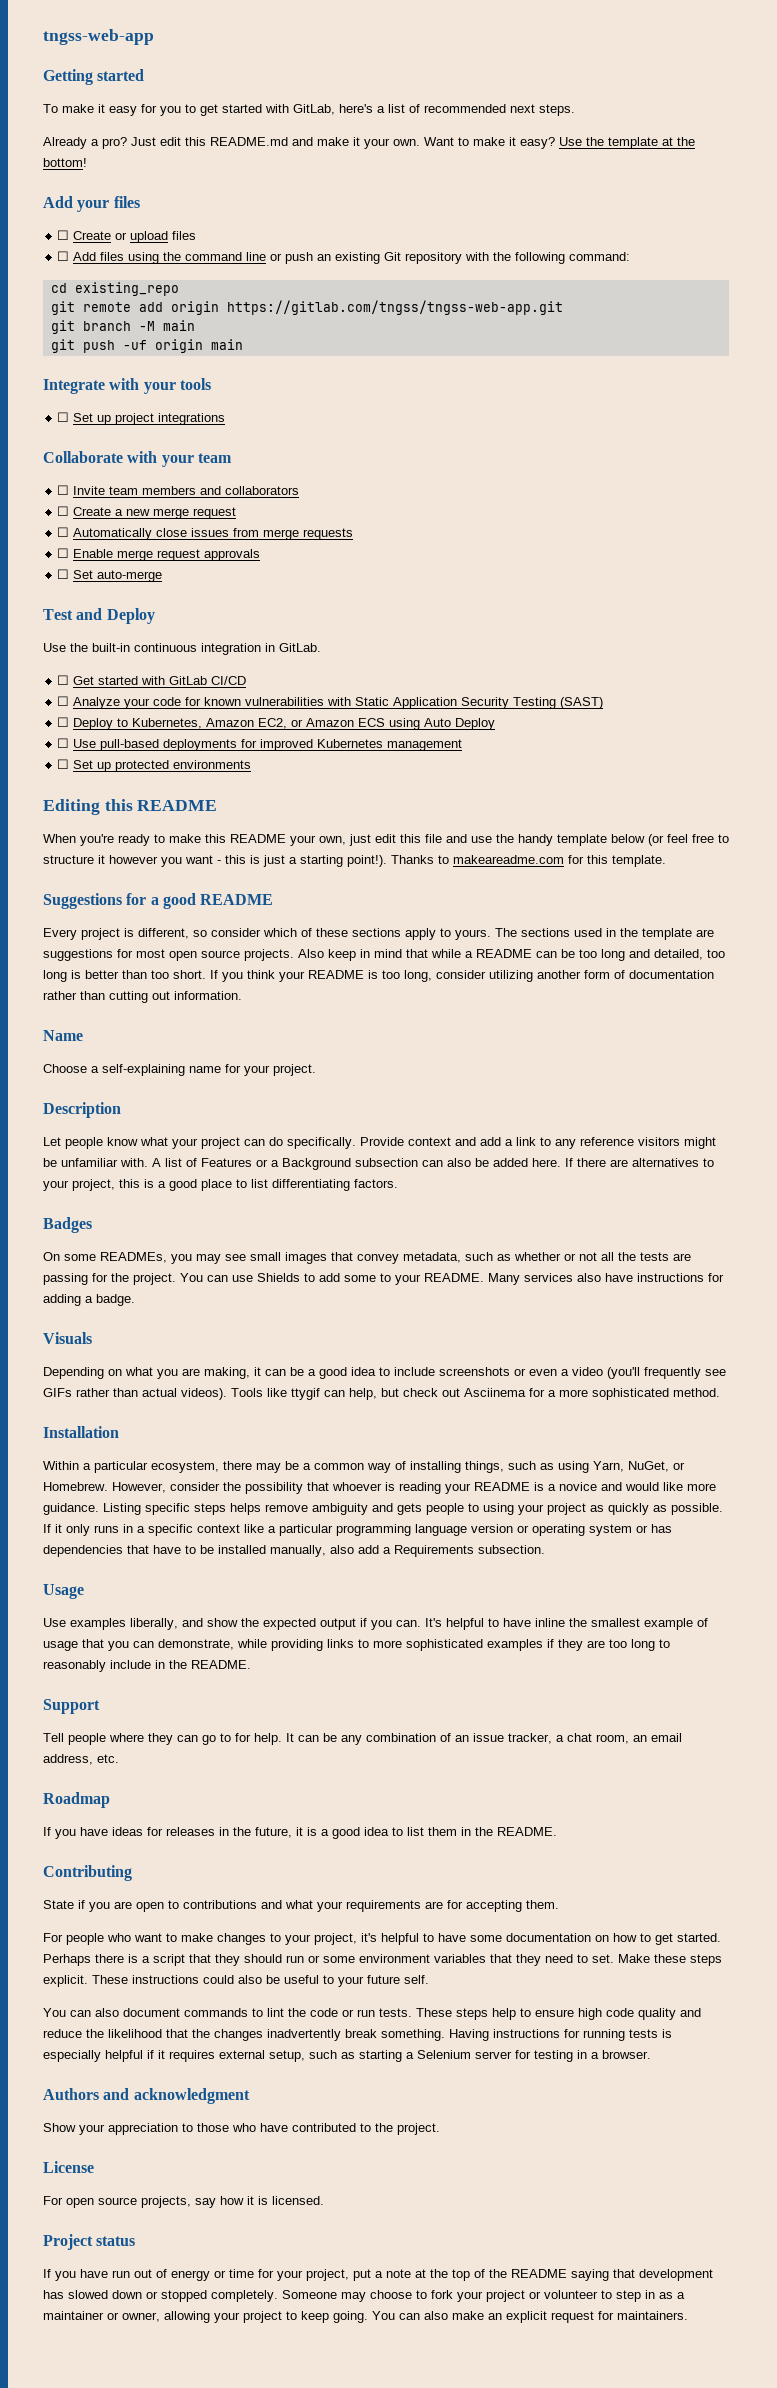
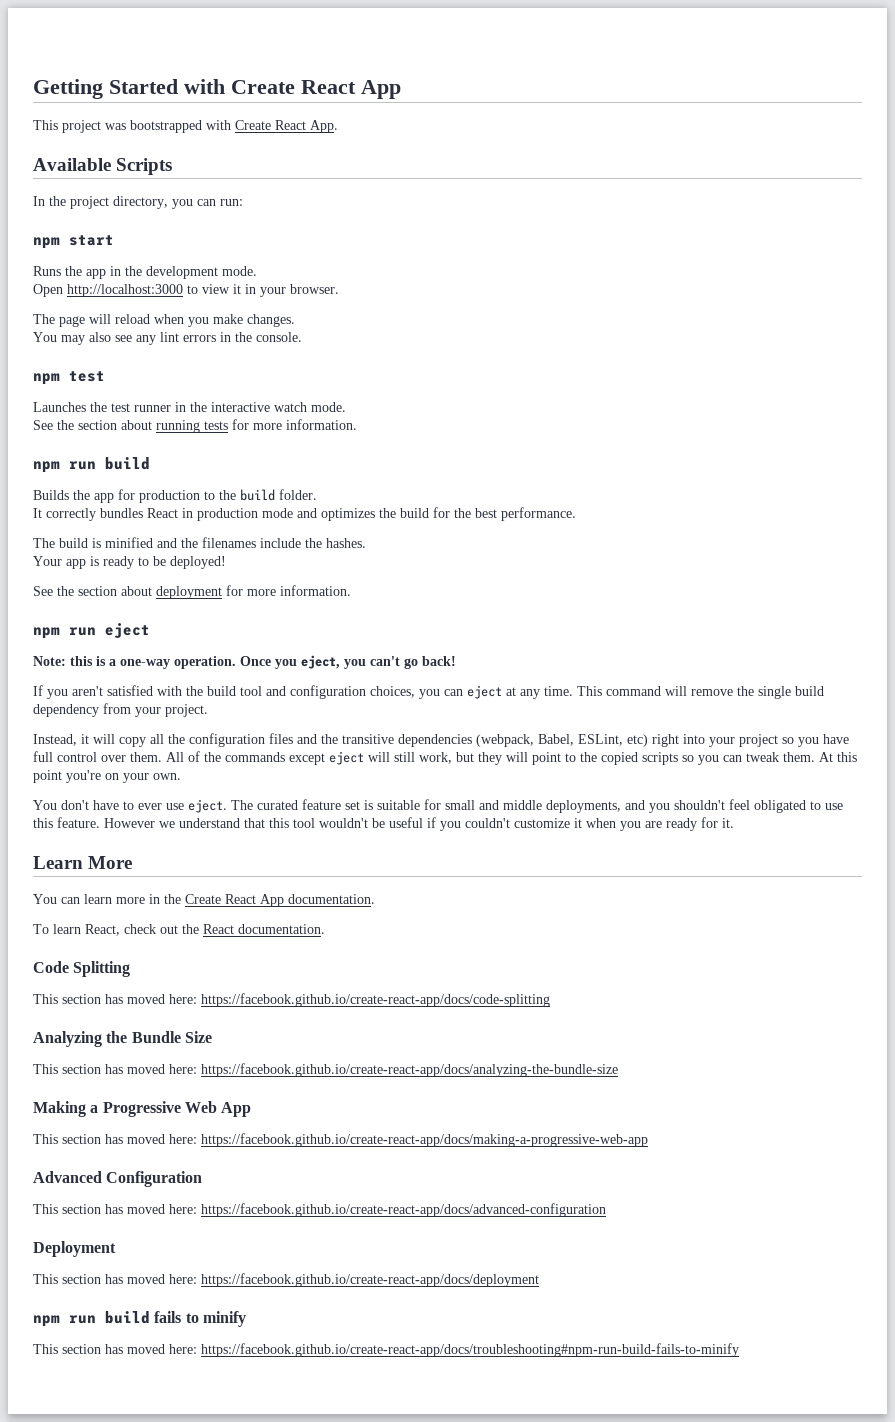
[43,29,154,45] [43,69,145,85] [43,104,575,116] [43,137,695,149] [43,158,87,167] [43,196,140,212] [57,230,197,243] [57,251,631,264] [50,282,179,296] [50,300,563,315] [50,320,195,334] [50,339,243,353] [43,378,211,394] [57,412,226,425] [43,451,232,467] [57,485,300,495] [57,506,237,519] [57,527,354,540] [57,548,261,561] [57,569,163,582] [43,608,155,624] [43,643,321,655] [57,675,247,685] [57,696,604,709] [57,717,496,730] [57,738,463,751] [57,759,252,772] [43,799,218,815] [43,834,729,846] [43,855,666,867] [43,893,274,909] [43,928,714,940] [43,949,725,961] [43,970,714,982] [43,991,242,1003] [43,1030,83,1041] [43,1064,316,1076] [43,1102,121,1118] [43,1137,716,1149] [43,1158,714,1170] [43,1179,398,1191] [43,1217,92,1233] [43,1252,691,1264] [43,1273,724,1285] [43,1294,135,1306] [43,1332,92,1344] [43,1367,726,1379] [43,1388,720,1400] [43,1426,119,1438] [43,1461,685,1473] [43,1482,716,1494] [43,1503,723,1515] [43,1524,672,1536] [43,1545,545,1557] [43,1584,84,1599] [43,1618,708,1630] [43,1639,670,1651] [43,1660,251,1672] [43,1699,100,1714] [43,1733,682,1745] [43,1754,119,1765] [43,1792,110,1808] [43,1827,557,1839] [43,1865,132,1881] [43,1900,559,1912] [43,1933,721,1945] [43,1954,722,1966] [43,1975,429,1987] [43,2008,701,2020] [43,2029,672,2041] [43,2050,651,2062] [43,2088,250,2104] [43,2123,440,2135] [43,2161,94,2173] [43,2196,324,2208] [43,2234,136,2250] [43,2269,713,2281] [43,2290,685,2302] [43,2311,688,2323] tngss-web-app // Getting started // To make it easy for you to get started with GitLab, here's a list of recommended next steps. // Already a pro? Just edit this README.md and make it your own. Want to make it easy? Use the template at the bottom! // Add your files // ☐ Create or upload files // ☐ Add files using the command line or push an existing Git repository with the following command: // cd existing_repo // git remote add origin https://gitlab.com/tngss/tngss-web-app.git // git branch -M main // git push -uf origin main // Integrate with your tools // ☐ Set up project integrations // Collaborate with your team // ☐ Invite team members and collaborators // ☐ Create a new merge request // ☐ Automatically close issues from merge requests // ☐ Enable merge request approvals // ☐ Set auto-merge // Test and Deploy // Use the built-in continuous integration in GitLab. // ☐ Get started with GitLab CI/CD // ☐ Analyze your code for known vulnerabilities with Static Application Security Testing (SAST) // ☐ Deploy to Kubernetes, Amazon EC2, or Amazon ECS using Auto Deploy // ☐ Use pull-based deployments for improved Kubernetes management // ☐ Set up protected environments // Editing this README // When you're ready to make this README your own, just edit this file and use the handy template below (or feel free to structure it however you want - this is just a starting point!). Thanks to makeareadme.com for this template. // Suggestions for a good README // Every project is different, so consider which of these sections apply to yours. The sections used in the template are suggestions for most open source projects. Also keep in mind that while a README can be too long and detailed, too long is better than too short. If you think your README is too long, consider utilizing another form of documentation rather than cutting out information. // Name // Choose a self-explaining name for your project. // Description // Let people know what your project can do specifically. Provide context and add a link to any reference visitors might be unfamiliar with. A list of Features or a Background subsection can also be added here. If there are alternatives to your project, this is a good place to list differentiating factors. // Badges // On some READMEs, you may see small images that convey metadata, such as whether or not all the tests are passing for the project. You can use Shields to add some to your README. Many services also have instructions for adding a badge. // Visuals // Depending on what you are making, it can be a good idea to include screenshots or even a video (you'll frequently see GIFs rather than actual videos). Tools like ttygif can help, but check out Asciinema for a more sophisticated method. // Installation // Within a particular ecosystem, there may be a common way of installing things, such as using Yarn, NuGet, or Homebrew. However, consider the possibility that whoever is reading your README is a novice and would like more guidance. Listing specific steps helps remove ambiguity and gets people to using your project as quickly as possible. If it only runs in a specific context like a particular programming language version or operating system or has dependencies that have to be installed manually, also add a Requirements subsection. // Usage // Use examples liberally, and show the expected output if you can. It's helpful to have inline the smallest example of usage that you can demonstrate, while providing links to more sophisticated examples if they are too long to reasonably include in the README. // Support // Tell people where they can go to for help. It can be any combination of an issue tracker, a chat room, an email address, etc. // Roadmap // If you have ideas for releases in the future, it is a good idea to list them in the README. // Contributing // State if you are open to contributions and what your requirements are for accepting them. // For people who want to make changes to your project, it's helpful to have some documentation on how to get started. Perhaps there is a script that they should run or some environment variables that they need to set. Make these steps explicit. These instructions could also be useful to your future self. // You can also document commands to lint the code or run tests. These steps help to ensure high code quality and reduce the likelihood that the changes inadvertently break something. Having instructions for running tests is especially helpful if it requires external setup, such as starting a Selenium server for testing in a browser. // Authors and acknowledgment // Show your appreciation to those who have contributed to the project. // License // For open source projects, say how it is licensed. // Project status // If you have run out of energy or time for your project, put a note at the top of the README saying that development has slowed down or stopped completely. Someone may choose to fork your project or volunteer to step in as a maintainer or owner, allowing your project to keep going. You can also make an explicit request for maintainers. -> [33,79,401,99] [33,120,338,133] [33,158,173,175] [33,196,243,209] [33,235,114,249] [33,266,257,279] [33,284,339,297] [33,314,295,327] [33,332,302,345] [33,371,105,385] [33,402,346,412] [33,419,357,433] [33,457,150,473] [33,489,317,503] [33,507,576,521] [33,537,366,548] [33,556,226,569] [33,585,351,599] [33,623,150,639] [33,655,456,669] [33,685,824,699] [33,703,208,717] [33,733,849,747] [33,751,857,765] [33,770,181,783] [33,799,843,813] [33,817,734,831] [33,856,133,869] [33,894,375,907] [33,924,325,936] [33,961,131,977] [33,993,550,1007] [33,1031,212,1047] [33,1063,618,1077] [33,1101,252,1117] [33,1133,648,1147] [33,1171,203,1187] [33,1203,606,1217] [33,1241,116,1257] [33,1273,539,1287] [33,1311,246,1327] [33,1343,739,1357] Getting Started with Create React App // This project was bootstrapped with Create React App. // Available Scripts // In the project directory, you can run: // npm start // Runs the app in the development mode. // Open http://localhost:3000 to view it in your browser. // The page will reload when you make changes. // You may also see any lint errors in the console. // npm test // Launches the test runner in the interactive watch mode. // See the section about running tests for more information. // npm run build // Builds the app for production to the build folder. // It correctly bundles React in production mode and optimizes the build for the best performance. // The build is minified and the filenames include the hashes. // Your app is ready to be deployed! // See the section about deployment for more information. // npm run eject // Note: this is a one-way operation. Once you eject, you can't go back! // If you aren't satisfied with the build tool and configuration choices, you can eject at any time. This command will remove the single build dependency from your project. // Instead, it will copy all the configuration files and the transitive dependencies (webpack, Babel, ESLint, etc) right into your project so you have full control over them. All of the commands except eject will still work, but they will point to the copied scripts so you can tweak them. At this point you're on your own. // You don't have to ever use eject. The curated feature set is suitable for small and middle deployments, and you shouldn't feel obligated to use this feature. However we understand that this tool wouldn't be useful if you couldn't customize it when you are ready for it. // Learn More // You can learn more in the Create React App documentation. // To learn React, check out the React documentation. // Code Splitting // This section has moved here: https://facebook.github.io/create-react-app/docs/code-splitting // Analyzing the Bundle Size // This section has moved here: https://facebook.github.io/create-react-app/docs/analyzing-the-bundle-size // Making a Progressive Web App // This section has moved here: https://facebook.github.io/create-react-app/docs/making-a-progressive-web-app // Advanced Configuration // This section has moved here: https://facebook.github.io/create-react-app/docs/advanced-configuration // Deployment // This section has moved here: https://facebook.github.io/create-react-app/docs/deployment // npm run build fails to minify // This section has moved here: https://facebook.github.io/create-react-app/docs/troubleshooting#npm-run-build-fails-to-minify

